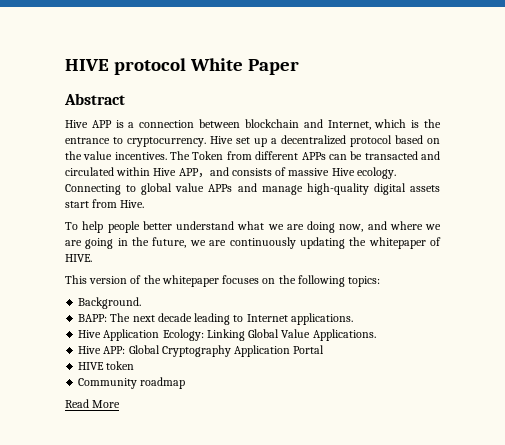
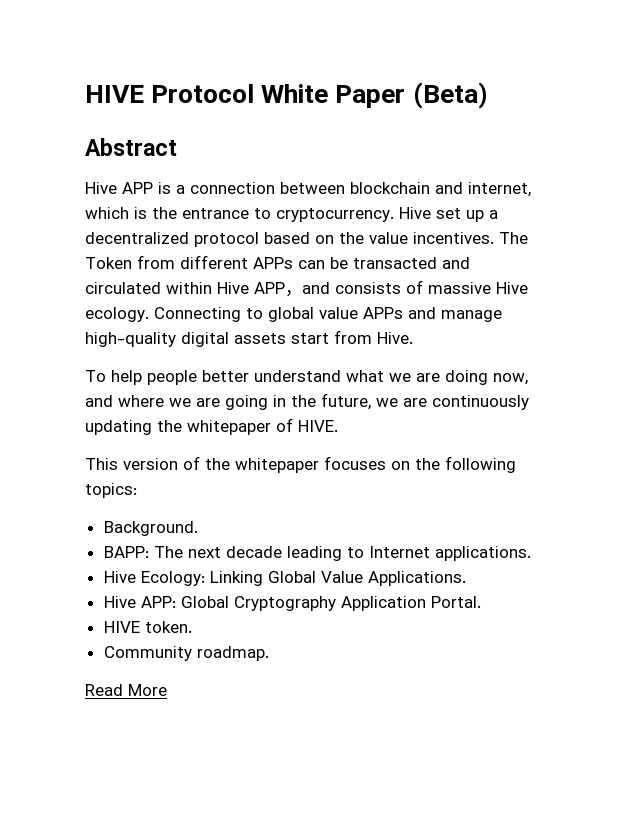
[65,58,186,75] HIVE protocol -> [85,84,255,103] HIVE Protocol
(299, 67) none -> [412,82,488,109] (Beta)
[327,120,371,130] Internet, -> [468,182,531,197] internet,
[103,329,160,341] Application -> (136, 577) none
[293,345,325,354] [78,361,135,370] Portal // HIVE token -> [430,596,481,608] [103,621,192,633] Portal. // HIVE token.
[140,377,186,389] roadmap -> [196,646,269,661] roadmap.

